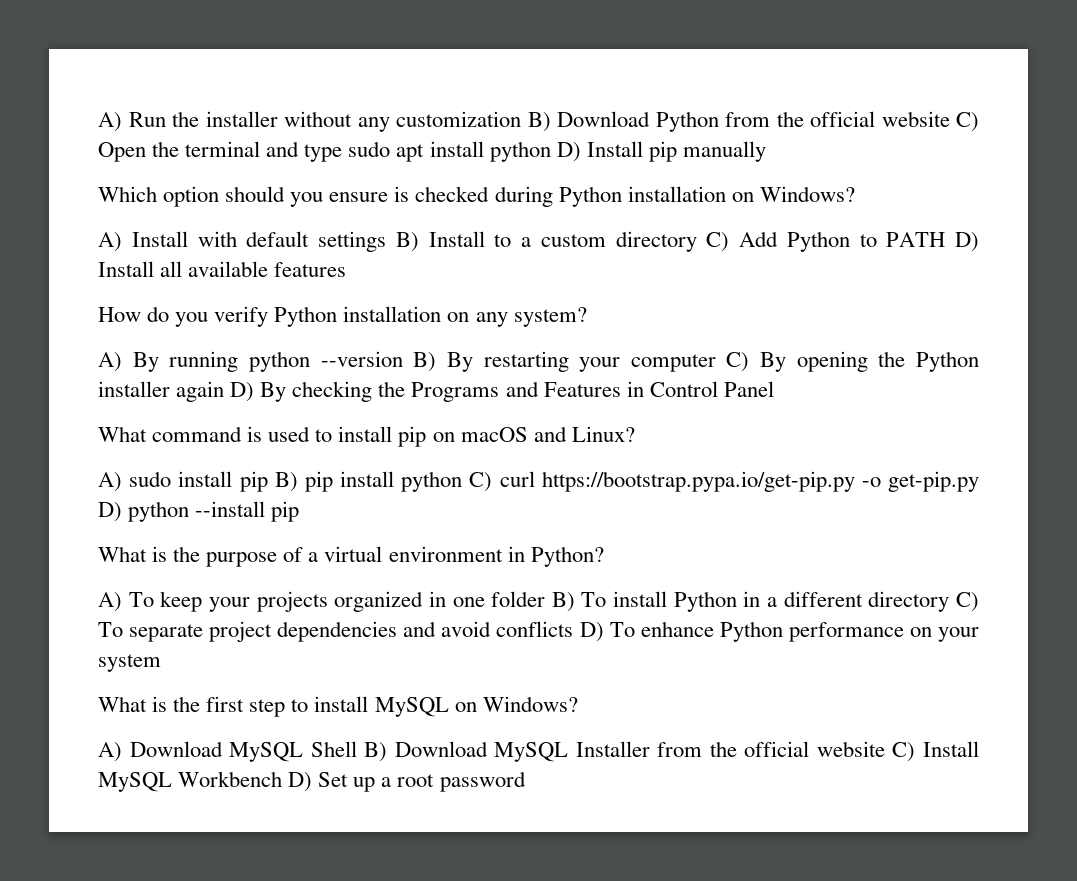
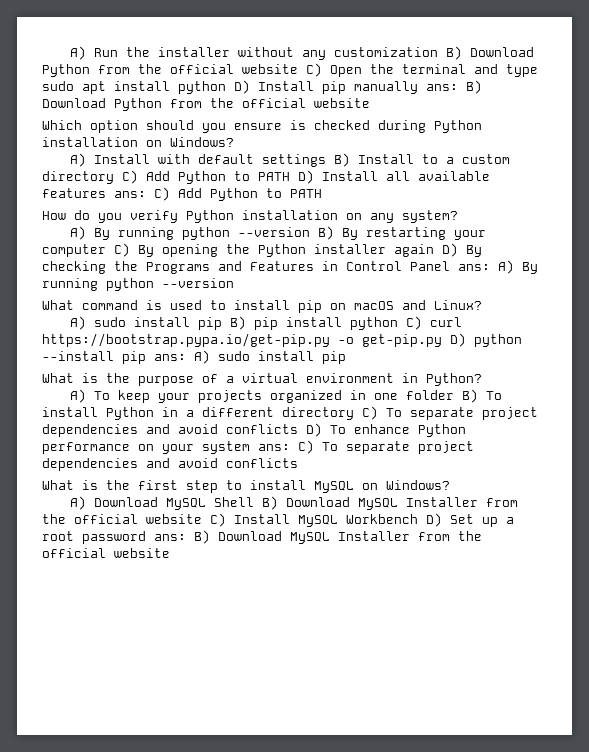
(766, 151) none -> [426,80,482,94] [42,98,370,111] ans: B) Download Python from the official website
(347, 269) none -> [114,187,322,201] ans: C) Add Python to PATH
(774, 389) none -> [458,260,538,274] [42,278,234,291] ans: A) By running python --version
(300, 511) none -> [154,350,346,364] ans: A) sudo install pip
(161, 663) none -> [258,440,474,454] [42,458,298,471] ans: C) To separate project dependencies and avoid conflicts
(526, 781) none -> [154,530,482,544] [42,548,170,558] ans: B) Download MySQL Installer from the official website

